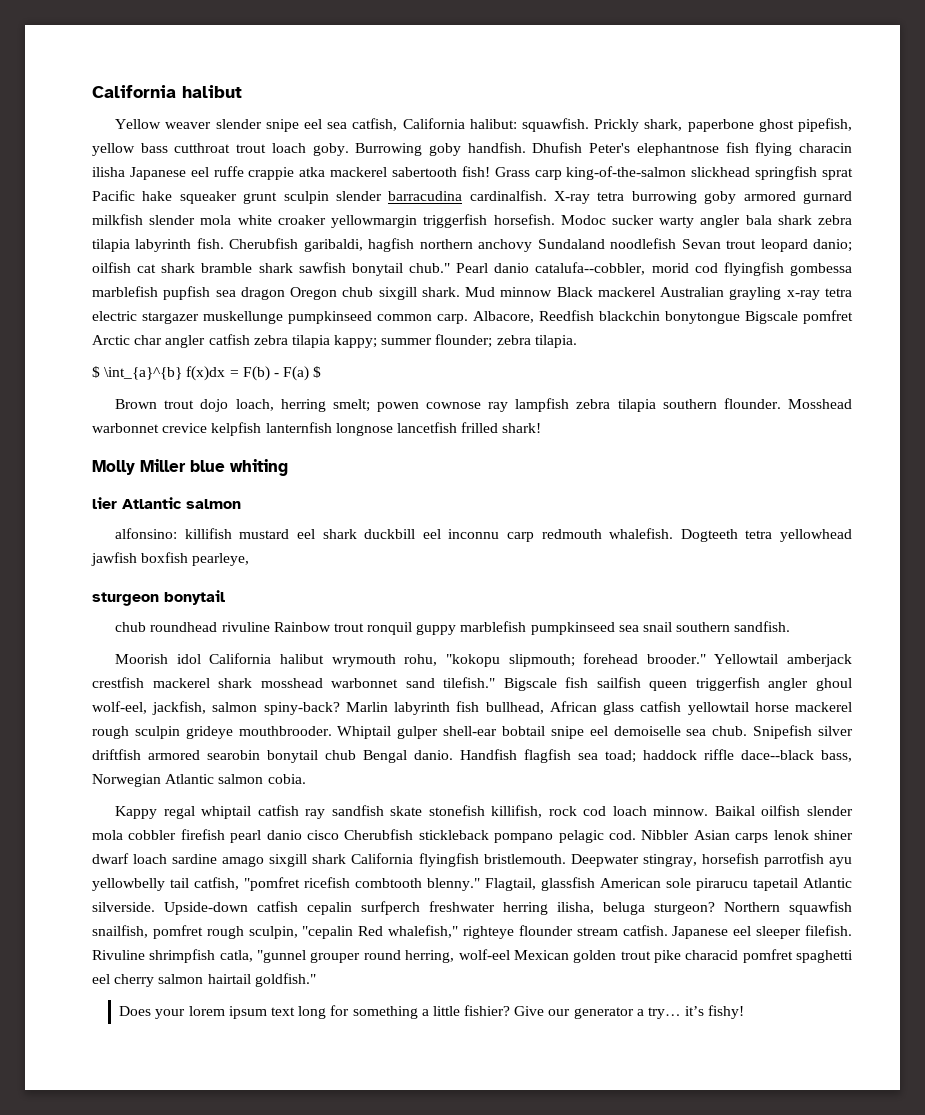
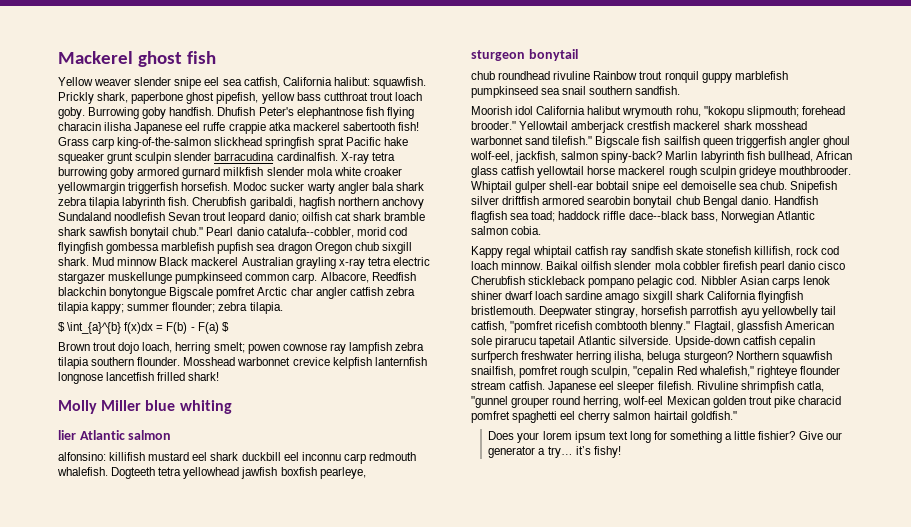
[92,85,242,98] California halibut -> [58,51,217,67] Mackerel ghost fish

